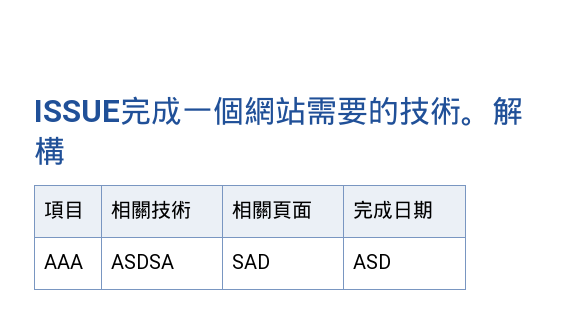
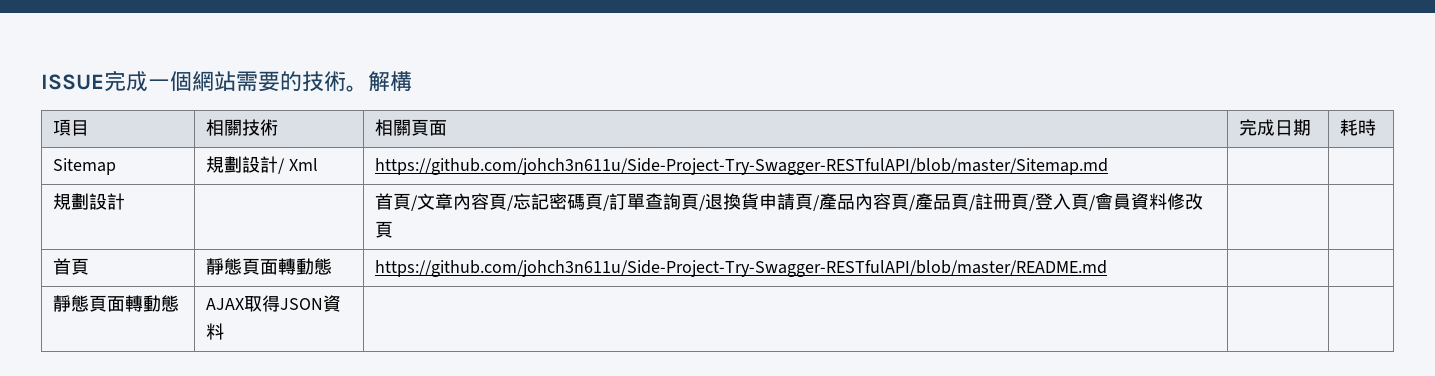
[43,254,83,269] [110,254,174,269] [231,254,270,269] [352,254,391,269] // AAA | ASDSA | SAD | ASD -> [1340,119,1377,136] [53,158,117,175] [206,156,318,174] [375,158,1109,175] [53,193,126,210] [375,193,1204,211] [375,221,394,238] [53,258,90,275] [206,258,333,275] [375,260,1108,277] [53,295,180,312] [206,295,342,312] [206,323,225,340] | 耗時 // Sitemap | 規劃設計/ Xml | https://github.com/johch3n611u/Side-Project-Try-Swagger-RESTfulAPI/blob/master/Sitemap.md | | // 規劃設計 | | 首頁/文章內容頁/忘記密碼頁/訂單查詢頁/退換貨申請頁/產品內容頁/產品頁/註冊頁/登入頁/會員資料修改頁 | | // 首頁 | 靜態頁面轉動態 | https://github.com/johch3n611u/Side-Project-Try-Swagger-RESTfulAPI/blob/master/README.md | | // 靜態頁面轉動態 | AJAX取得JSON資料 | | |

